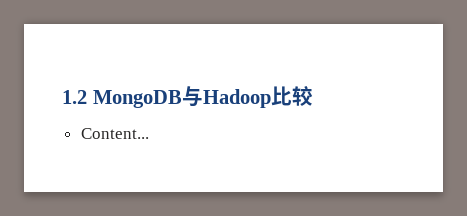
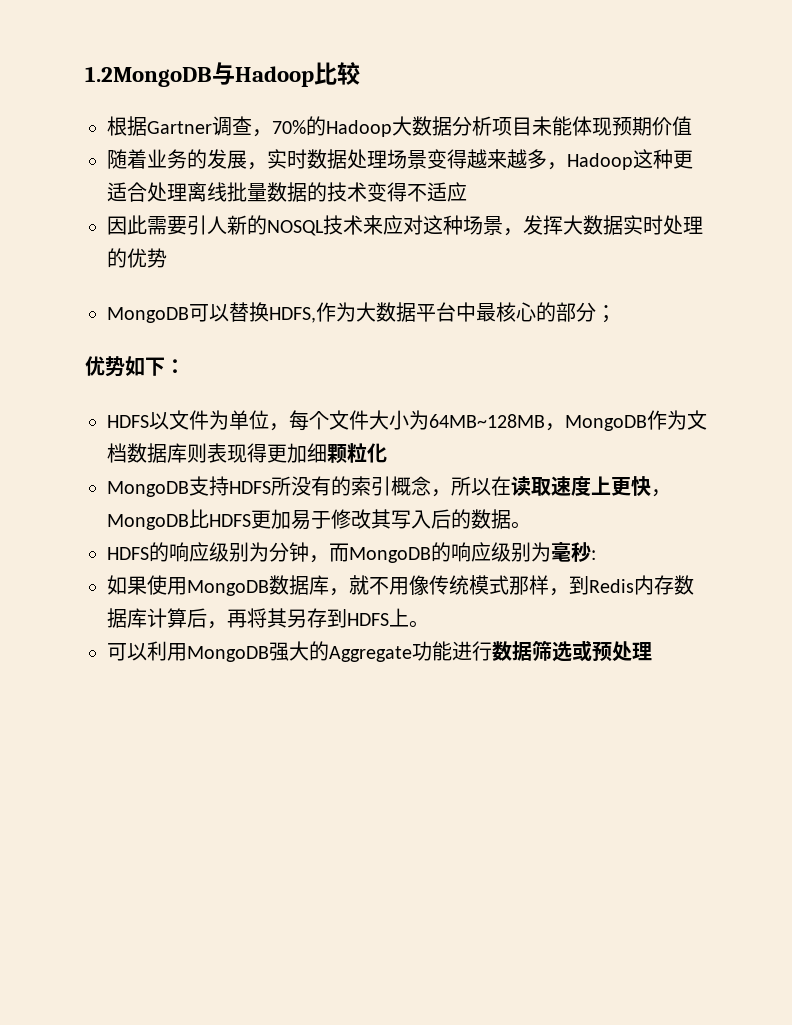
[62,90,182,108] 1.2 MongoDB -> [85,66,212,87] 1.2MongoDB
[80,128,149,139] Content... -> [107,116,692,137] [107,149,693,170] [107,182,467,202] [107,215,703,236] [107,248,167,268] [107,302,616,323] [85,356,185,377] [107,410,707,431] [107,443,387,463] [107,476,671,497] [107,509,531,530] [107,542,596,563] [107,575,694,596] [107,608,429,629] [107,640,652,662] 根据Gartner调查，70%的Hadoop大数据分析项目未能体现预期价值 // 随着业务的发展，实时数据处理场景变得越来越多，Hadoop这种更适合处理离线批量数据的技术变得不适应 // 因此需要引人新的NOSQL技术来应对这种场景，发挥大数据实时处理的优势 // MongoDB可以替换HDFS,作为大数据平台中最核心的部分； // 优势如下： // HDFS以文件为单位，每个文件大小为64MB~128MB，MongoDB作为文档数据库则表现得更加细颗粒化 // MongoDB支持HDFS所没有的索引概念，所以在读取速度上更快，MongoDB比HDFS更加易于修改其写入后的数据。 // HDFS的响应级别为分钟，而MongoDB的响应级别为毫秒: // 如果使用MongoDB数据库，就不用像传统模式那样，到Redis内存数据库计算后，再将其另存到HDFS上。 // 可以利用MongoDB强大的Aggregate功能进行数据筛选或预处理

